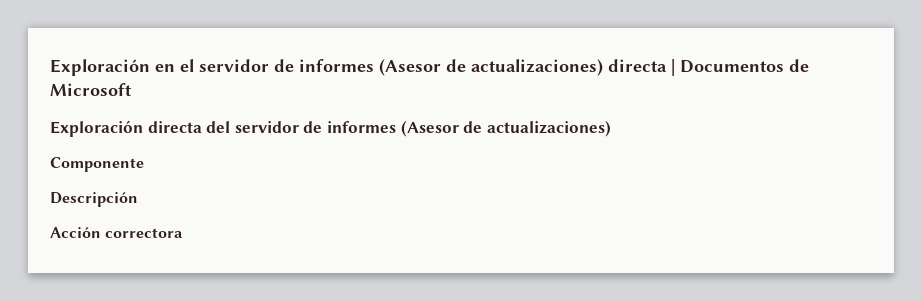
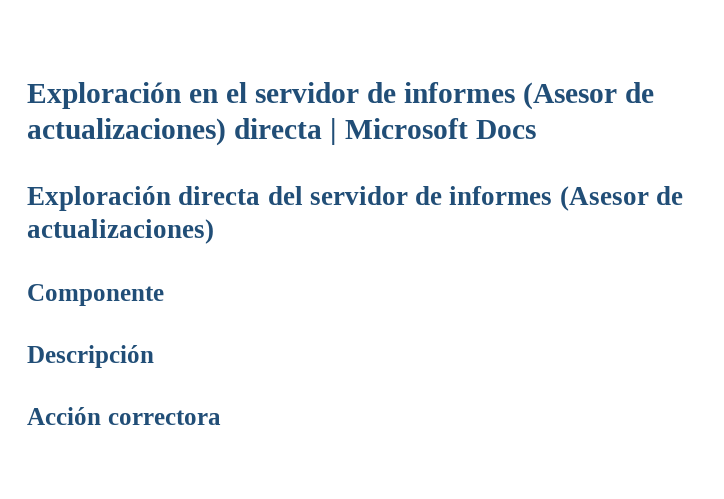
[680,59,809,73] Documentos de -> (337, 131) none
(132, 89) none -> [475,120,536,139] Docs

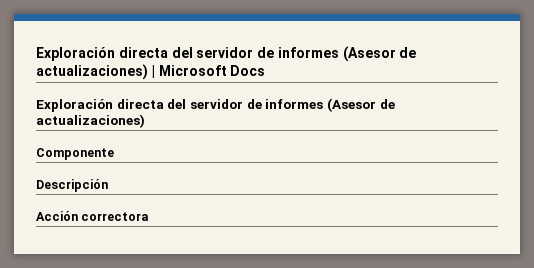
[27,82,654,110] [27,118,322,146] Exploración en el servidor de informes (Asesor de actualizaciones) directa -> [36,46,417,62] [36,64,148,80] Exploración directa del servidor de informes (Asesor de actualizaciones)

